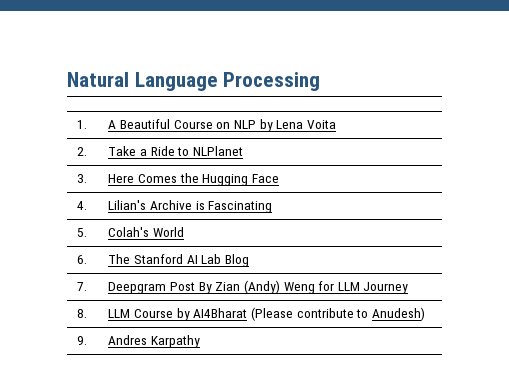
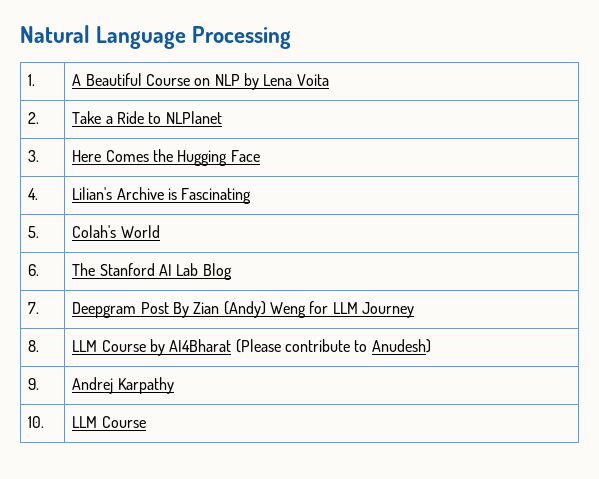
[108,335,148,345] Andres -> [72,377,114,394] Andrej
(200, 341) none -> [28,416,45,428] [72,416,146,428] // 10. | LLM Course

